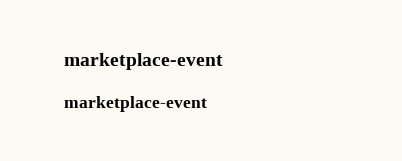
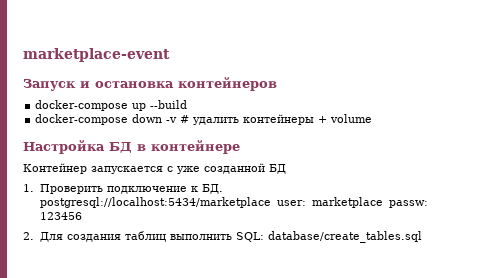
[64,96,207,112] marketplace-event -> [23,77,277,91] [35,100,188,111] [35,114,373,125] [23,140,240,154] [23,163,286,174] [23,184,224,194] [40,197,428,208] [40,212,83,220] [23,231,423,243] Запуск и остановка контейнеров // docker-compose up --build // docker-compose down -v # удалить контейнеры + volume // Настройка БД в контейнере // Контейнер запускается с уже созданной БД // 1. Проверить подключение к БД. postgresql://localhost:5434/marketplace user: marketplace passw: 123456 // 2. Для создания таблиц выполнить SQL: database/create_tables.sql

